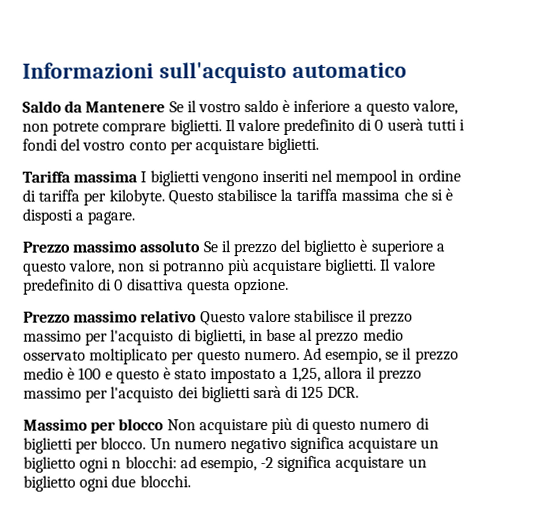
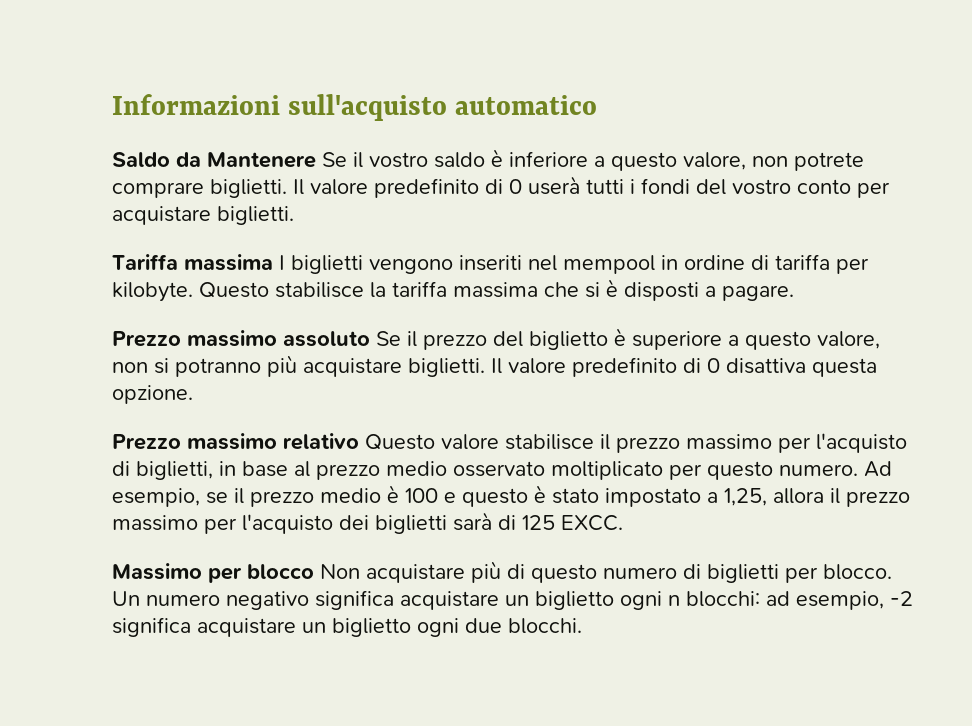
[327,386,360,398] DCR. -> [561,515,623,531] EXCC.

